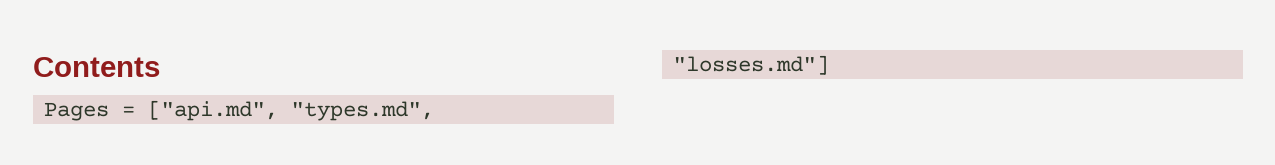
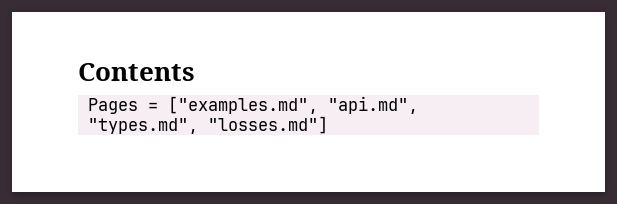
[148,100,279,121] ["api.md", -> [167,96,418,114] ["examples.md", "api.md",

